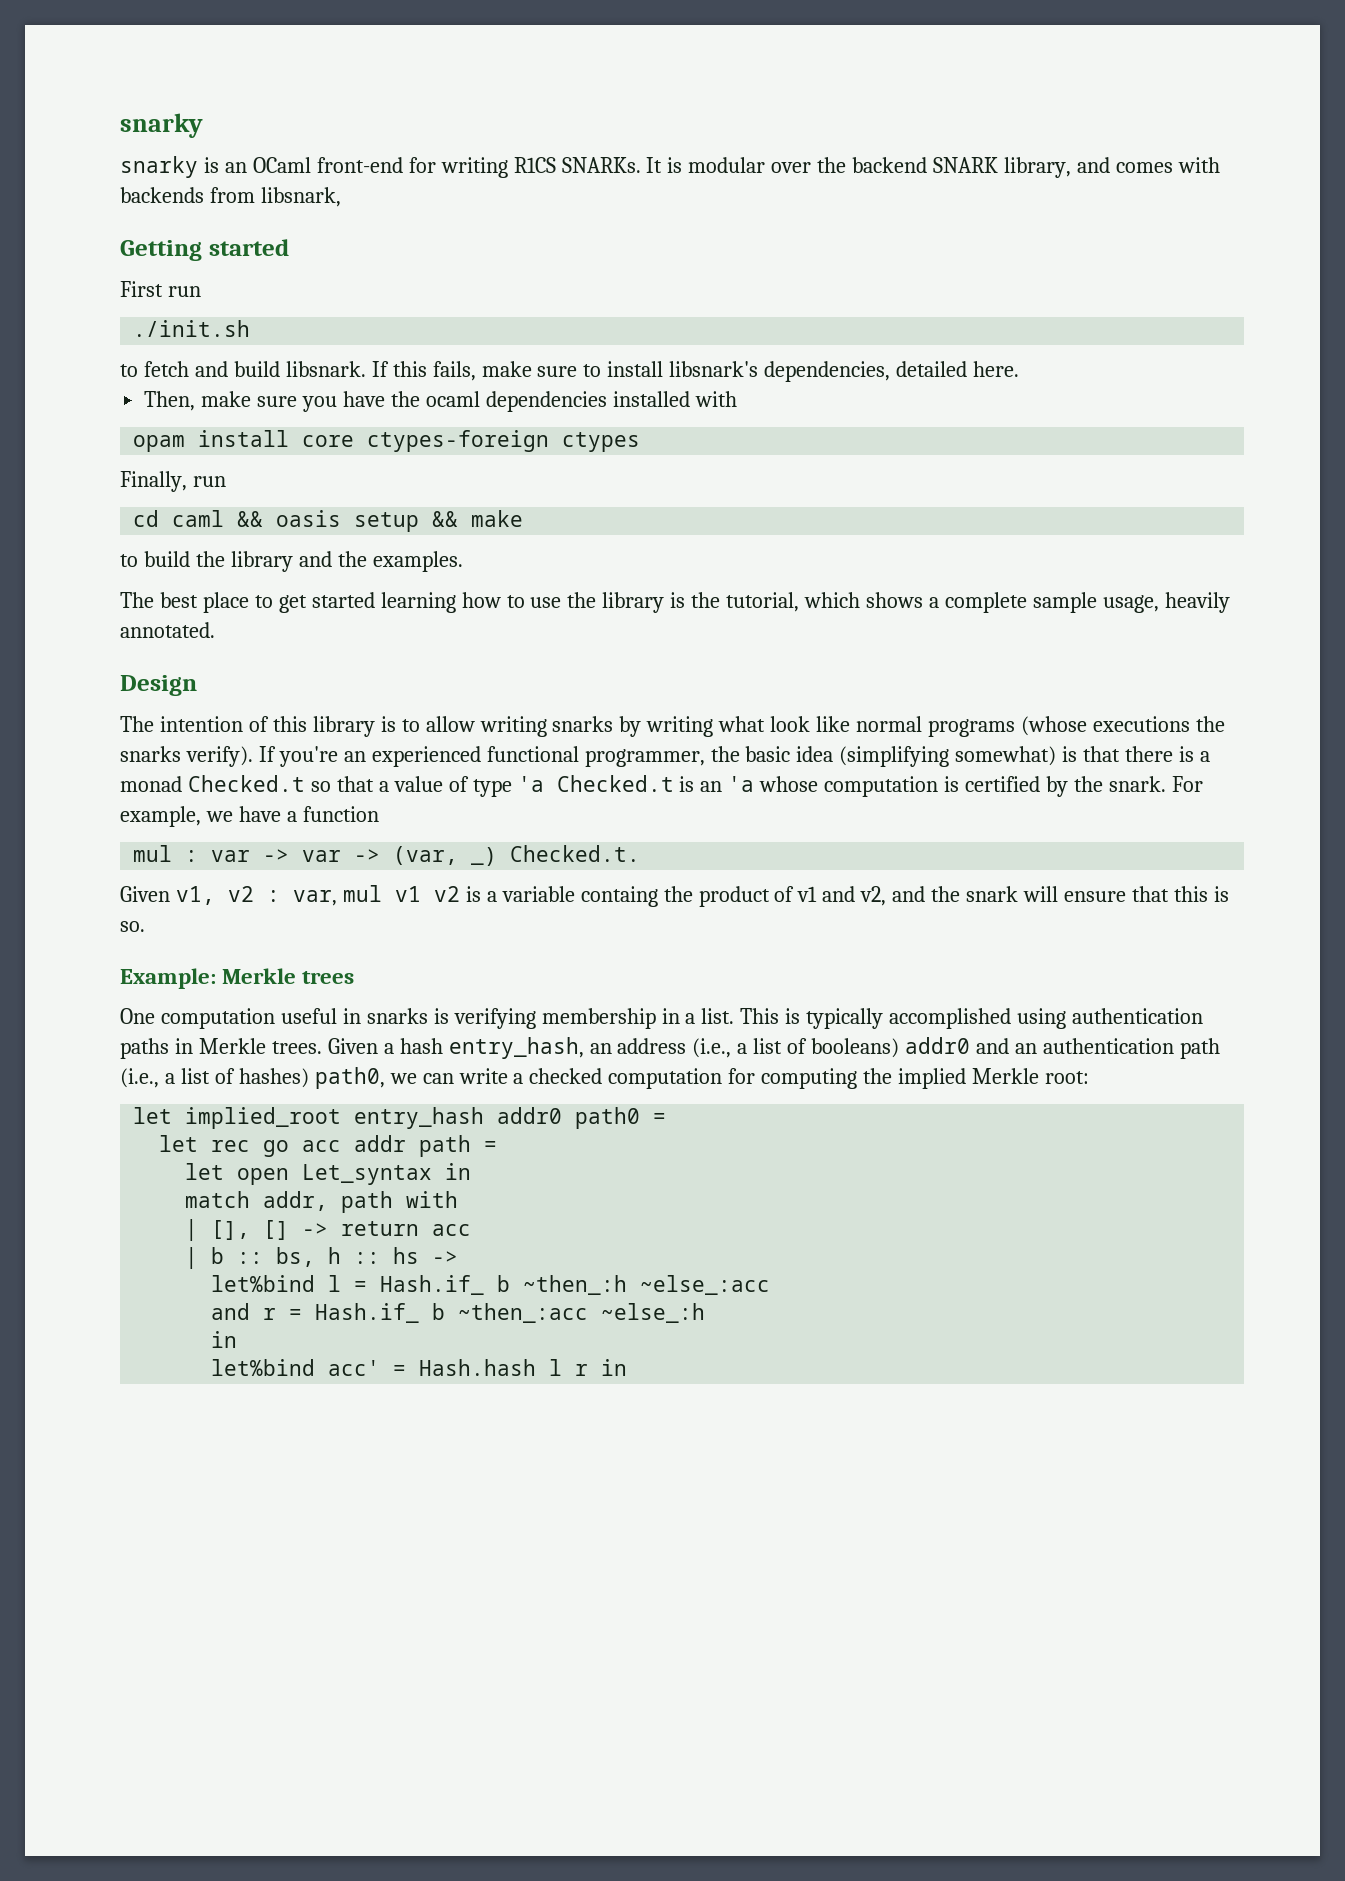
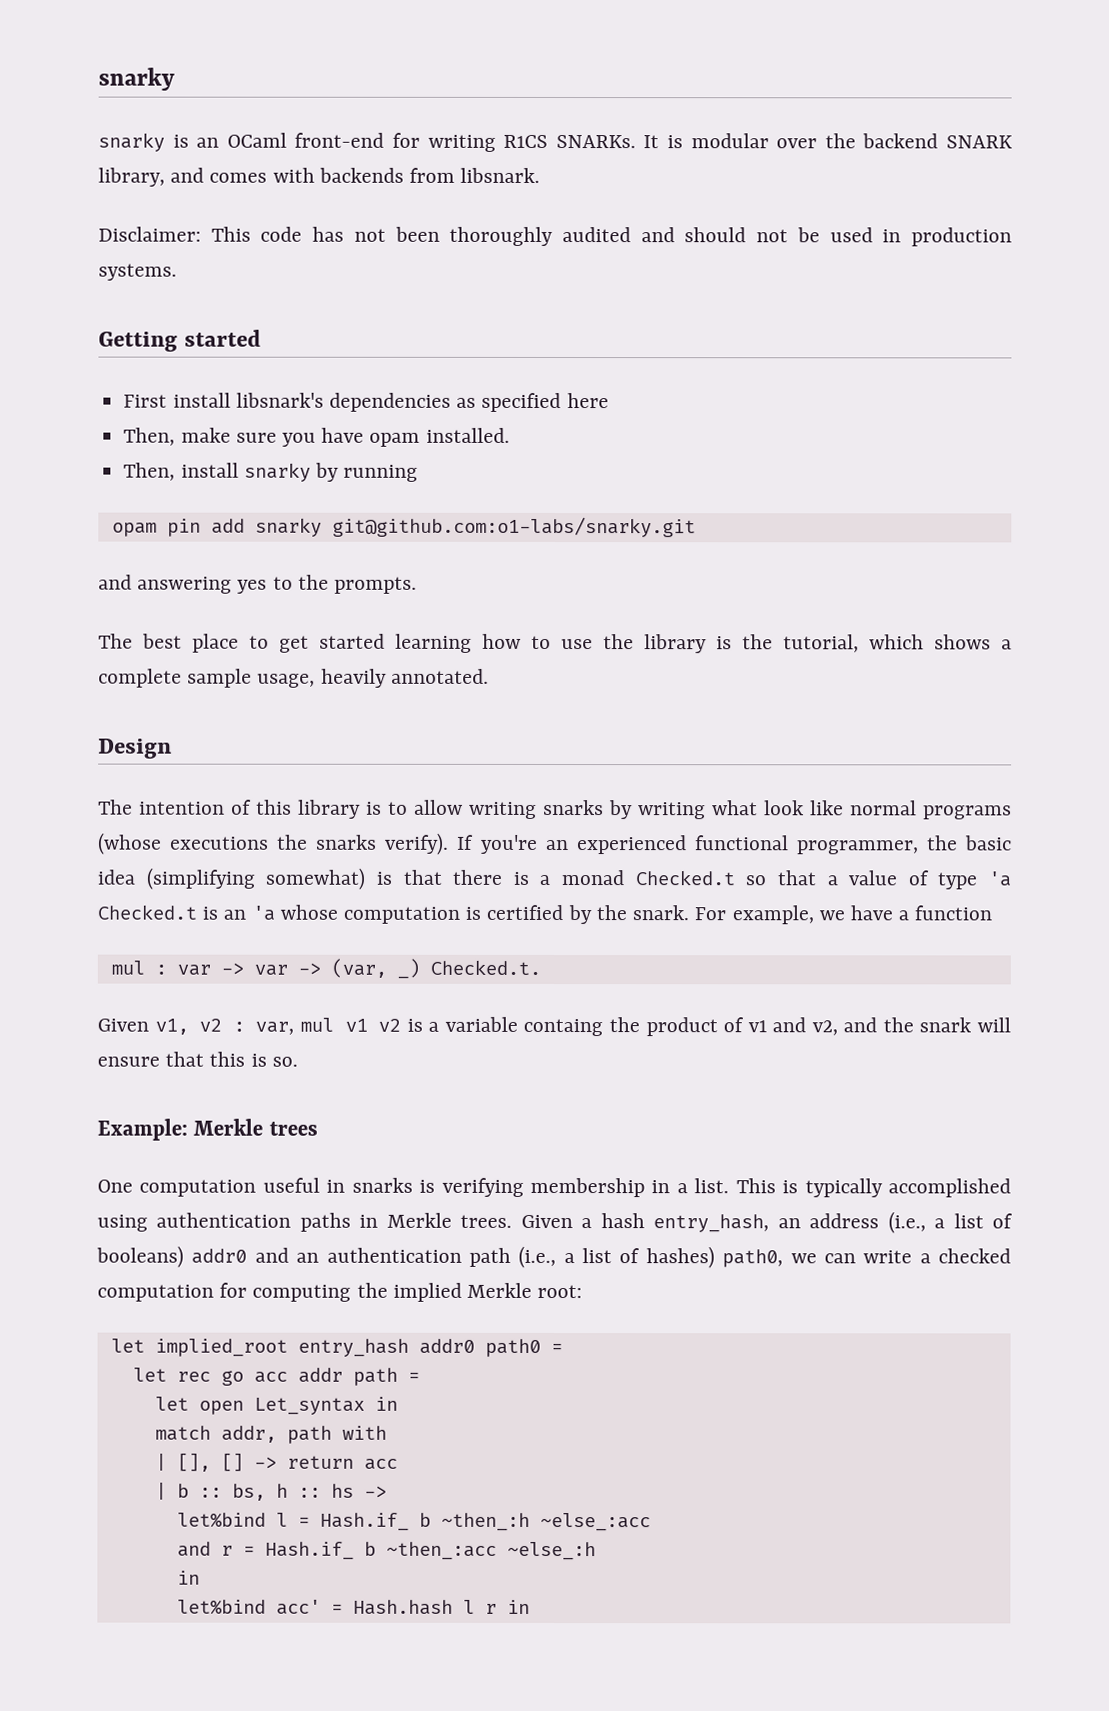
[260,187,341,207] [120,239,289,261] [120,281,201,297] [133,320,251,337] [120,361,1020,382] libsnark, // Getting started // First run // ./init.sh // to fetch and build libsnark. If this fails, make sure to install libsnark's dependencies, detailed here. -> [460,167,541,183] [98,226,1012,247] [98,263,177,281] [98,329,261,352] [123,392,609,413] libsnark. // Disclaimer: This code has not been thoroughly audited and should not be used in production systems. // Getting started // First install libsnark's dependencies as specified here
[390,391,737,412] [133,430,641,452] [120,471,226,492] [133,510,524,532] [120,551,463,572] the ocaml dependencies installed with // opam install core ctypes-foreign ctypes // Finally, run // cd caml && oasis setup && make // to build the library and the examples. -> [369,427,510,447] [123,462,419,482] [111,516,696,538] [98,574,418,594] opam installed. // Then, install snarky by running // opam pin add snarky git@github.com:o1-labs/snarky.git // and answering yes to the prompts.

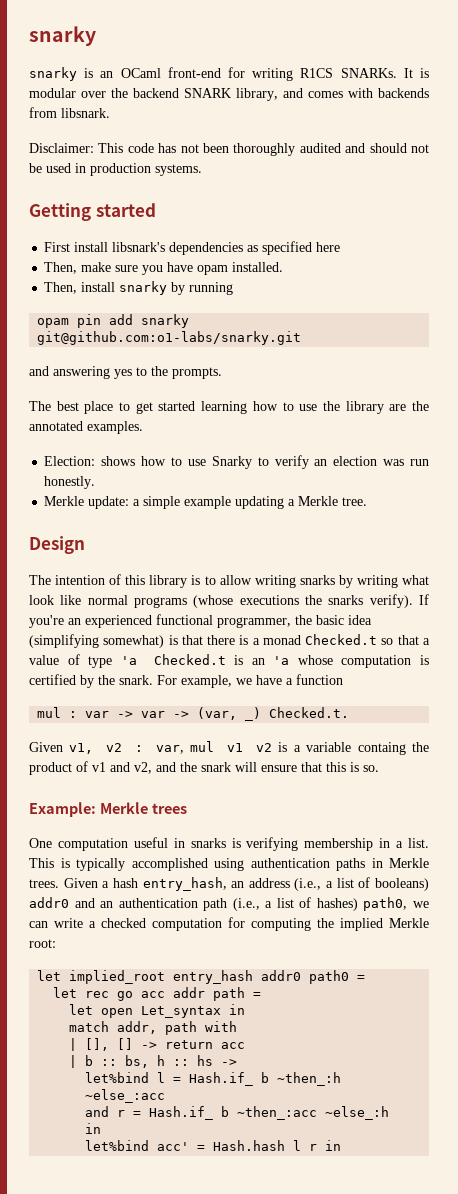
[716,634,1012,653] [98,668,489,688] is the tutorial, which shows a complete sample usage, heavily annotated. -> [389,401,429,411] [29,421,143,434] [44,455,429,469] [44,476,96,489] [44,496,368,509] are the annotated examples. // Election: shows how to use Snarky to verify an election was run honestly. // Merkle update: a simple example updating a Merkle tree.

